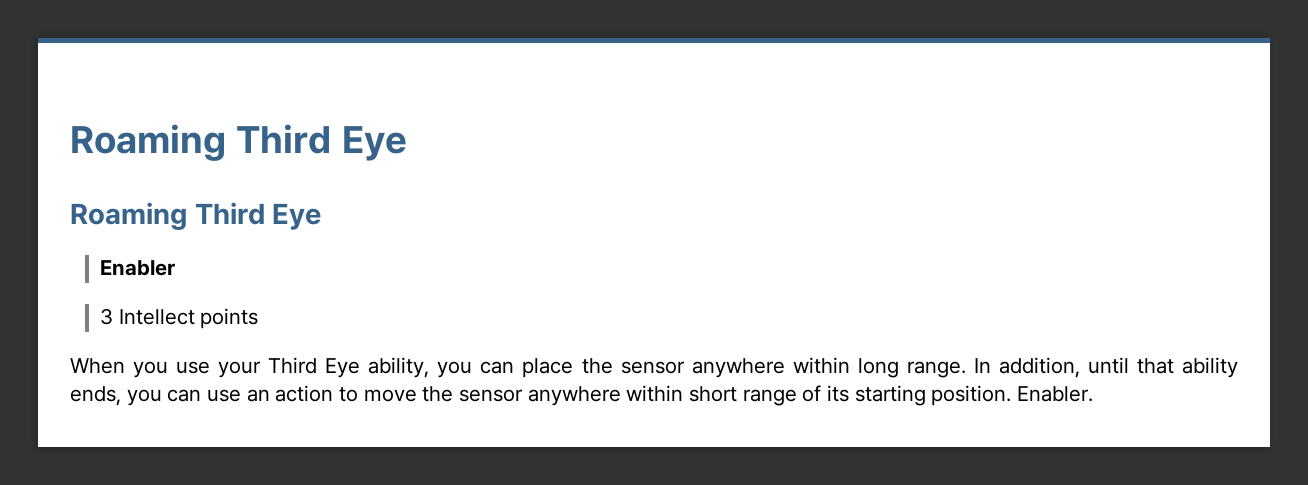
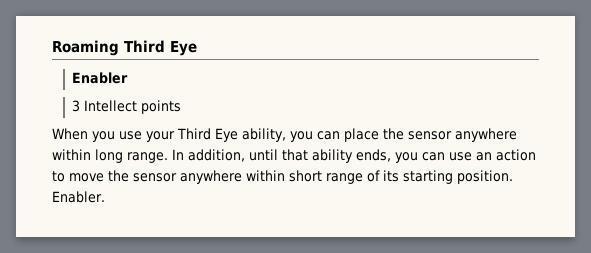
[70,124,407,161] [70,202,322,230] Roaming Third Eye // Roaming Third Eye -> [52,40,197,56] Roaming Third Eye

